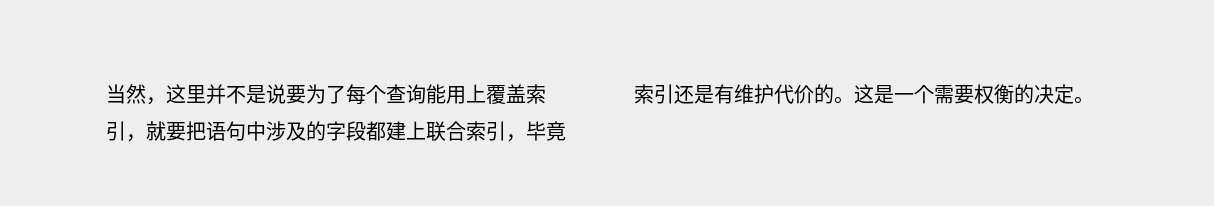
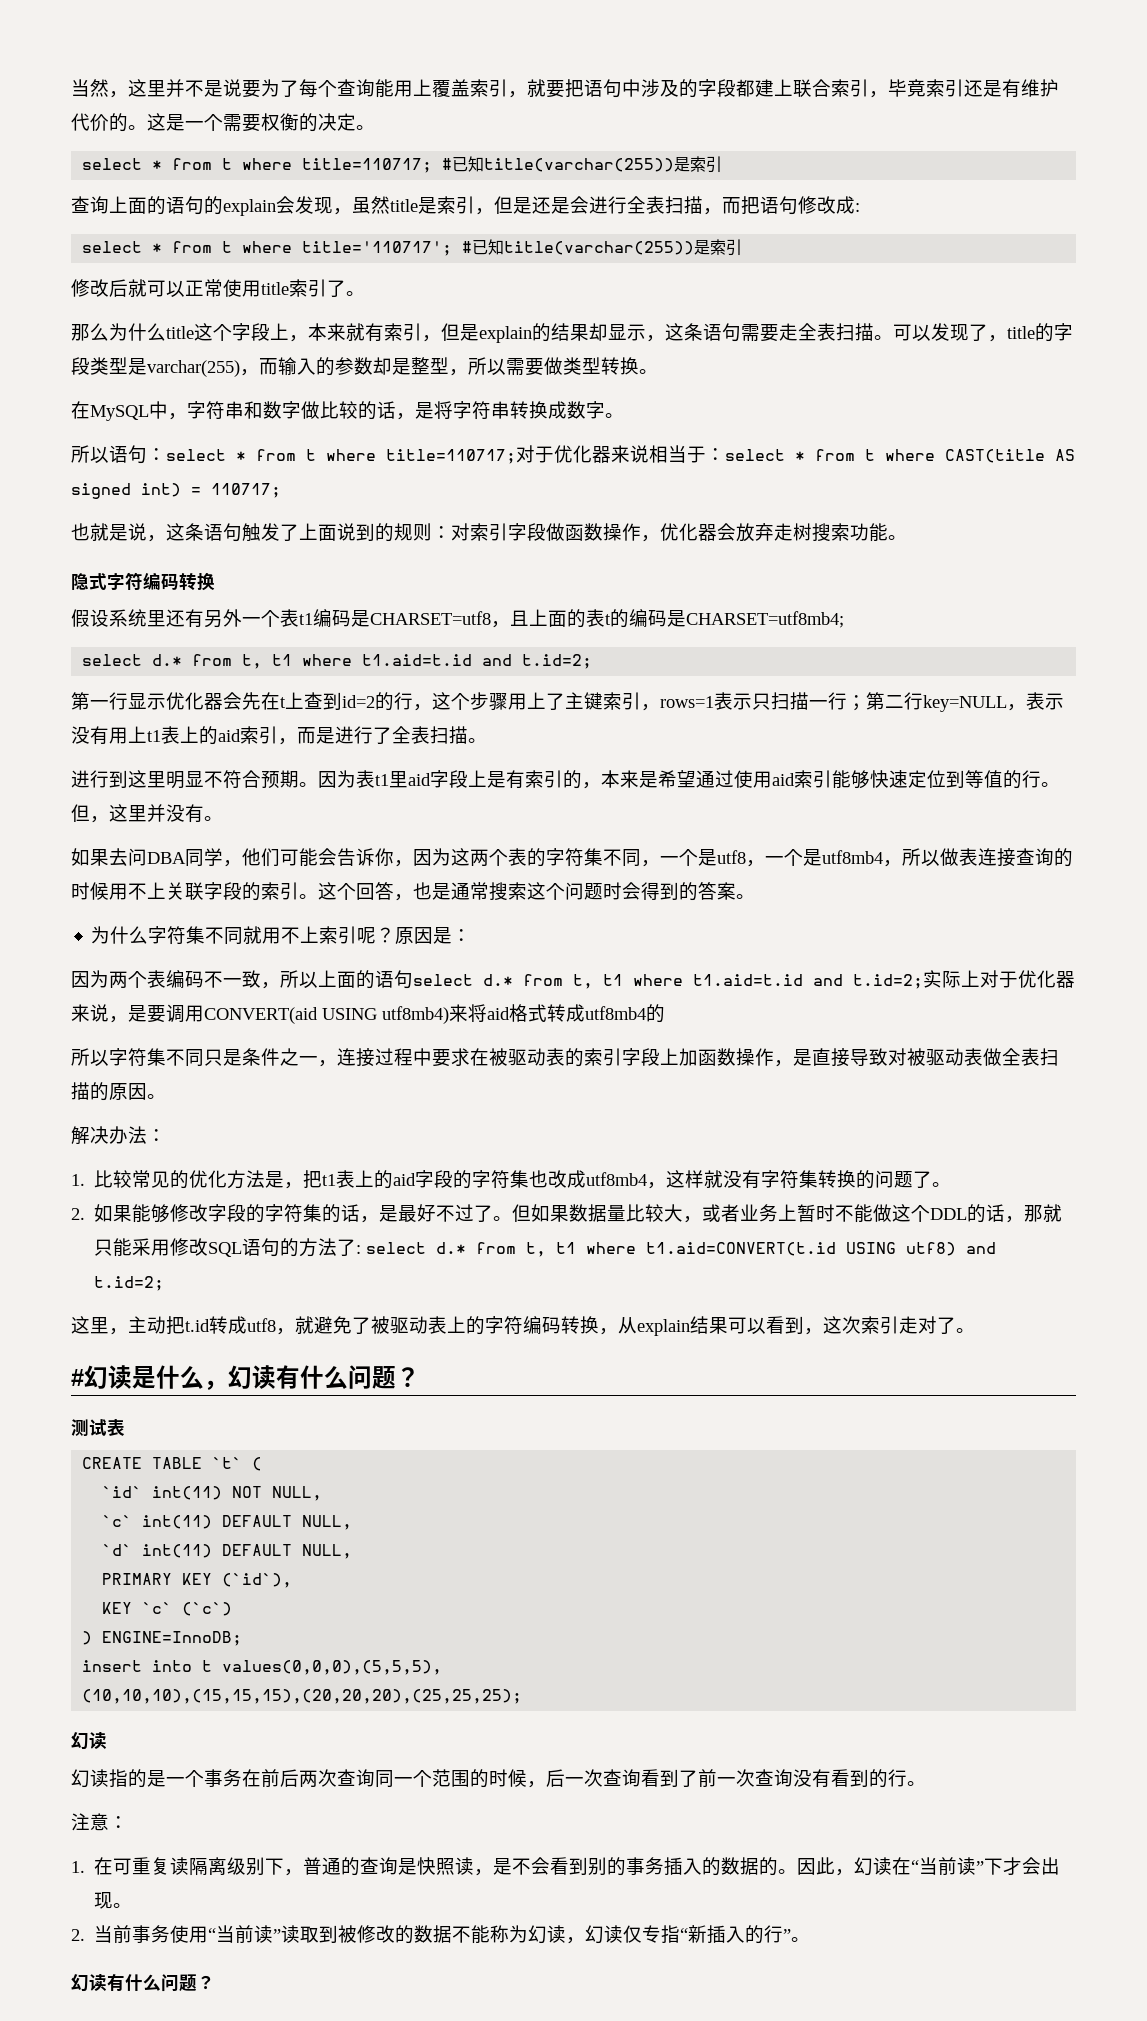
(1094, 100) none -> [82,156,723,173] [71,196,860,216] [82,239,743,256] [71,279,365,297] [71,323,1073,343] [71,357,658,377] [71,401,624,421] [71,445,1075,464] [71,483,281,499] [71,523,907,542] [71,572,215,591] [71,609,844,628] [82,654,593,669] [71,692,1064,712] [71,726,487,745] [71,770,1060,789] [71,804,223,823] [71,848,1073,867] [71,882,755,901] [91,926,472,945] [71,970,1075,989] [71,1004,665,1024] [71,1048,1059,1067] [71,1082,166,1101] [71,1126,166,1145] [71,1170,952,1189] [71,1204,1063,1223] [94,1238,997,1257] [94,1276,165,1291] [71,1316,975,1336] [71,1365,420,1390] [71,1419,125,1436] [82,1457,263,1471] [102,1486,323,1501] [102,1515,353,1530] [102,1544,353,1559] [102,1573,293,1588] [102,1602,233,1616] [82,1631,243,1646] [82,1660,443,1675] [82,1689,523,1704] [71,1732,107,1750] [71,1769,926,1788] [71,1813,128,1831] [71,1857,1061,1876] [94,1892,133,1909] [71,1925,811,1944] [71,1974,215,1992] // select * from t where title=110717; #已知title(varchar(255))是索引 // 查询上面的语句的explain会发现，虽然title是索引，但是还是会进行全表扫描，而把语句修改成: // select * from t where title='110717'; #已知title(varchar(255))是索引 // 修改后就可以正常使用title索引了。 // 那么为什么title这个字段上，本来就有索引，但是explain的结果却显示，这条语句需要走全表扫描。可以发现了，title的字段类型是varchar(255)，而输入的参数却是整型，所以需要做类型转换。 // 在MySQL中，字符串和数字做比较的话，是将字符串转换成数字。 // 所以语句：select * from t where title=110717;对于优化器来说相当于：select * from t where CAST(title AS signed int) = 110717; // 也就是说，这条语句触发了上面说到的规则：对索引字段做函数操作，优化器会放弃走树搜索功能。 // 隐式字符编码转换 // 假设系统里还有另外一个表t1编码是CHARSET=utf8，且上面的表t的编码是CHARSET=utf8mb4; // select d.* from t, t1 where t1.aid=t.id and t.id=2; // 第一行显示优化器会先在t上查到id=2的行，这个步骤用上了主键索引，rows=1表示只扫描一行；第二行key=NULL，表示没有用上t1表上的aid索引，而是进行了全表扫描。 // 进行到这里明显不符合预期。因为表t1里aid字段上是有索引的，本来是希望通过使用aid索引能够快速定位到等值的行。但，这里并没有。 // 如果去问DBA同学，他们可能会告诉你，因为这两个表的字符集不同，一个是utf8，一个是utf8mb4，所以做表连接查询的时候用不上关联字段的索引。这个回答，也是通常搜索这个问题时会得到的答案。 // 为什么字符集不同就用不上索引呢？原因是： // 因为两个表编码不一致，所以上面的语句select d.* from t, t1 where t1.aid=t.id and t.id=2;实际上对于优化器来说，是要调用CONVERT(aid USING utf8mb4)来将aid格式转成utf8mb4的 // 所以字符集不同只是条件之一，连接过程中要求在被驱动表的索引字段上加函数操作，是直接导致对被驱动表做全表扫描的原因。 // 解决办法： // 1.比较常见的优化方法是，把t1表上的aid字段的字符集也改成utf8mb4，这样就没有字符集转换的问题了。 // 2.如果能够修改字段的字符集的话，是最好不过了。但如果数据量比较大，或者业务上暂时不能做这个DDL的话，那就只能采用修改SQL语句的方法了: select d.* from t, t1 where t1.aid=CONVERT(t.id USING utf8) and t.id=2; // 这里，主动把t.id转成utf8，就避免了被驱动表上的字符编码转换，从explain结果可以看到，这次索引走对了。 // #幻读是什么，幻读有什么问题？ // 测试表 // CREATE TABLE `t` ( // `id` int(11) NOT NULL, // `c` int(11) DEFAULT NULL, // `d` int(11) DEFAULT NULL, // PRIMARY KEY (`id`), // KEY `c` (`c`) // ) ENGINE=InnoDB; // insert into t values(0,0,0),(5,5,5), // (10,10,10),(15,15,15),(20,20,20),(25,25,25); // 幻读 // 幻读指的是一个事务在前后两次查询同一个范围的时候，后一次查询看到了前一次查询没有看到的行。 // 注意： // 1.在可重复读隔离级别下，普通的查询是快照读，是不会看到别的事务插入的数据的。因此，幻读在“当前读”下才会出现。 // 2.当前事务使用“当前读”读取到被修改的数据不能称为幻读，幻读仅专指“新插入的行”。 // 幻读有什么问题？

